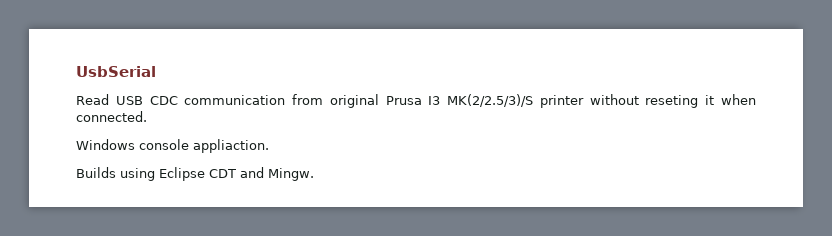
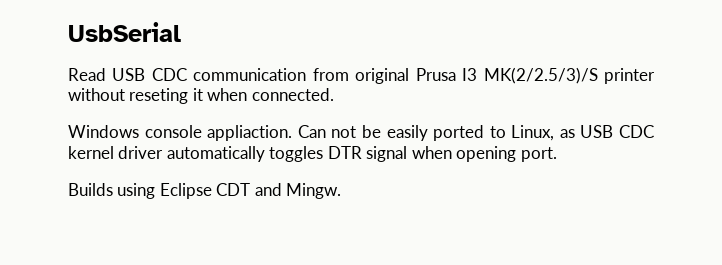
(269, 146) none -> [297,125,654,141] [68,146,557,162] Can not be easily ported to Linux, as USB CDC kernel driver automatically toggles DTR signal when opening port.

